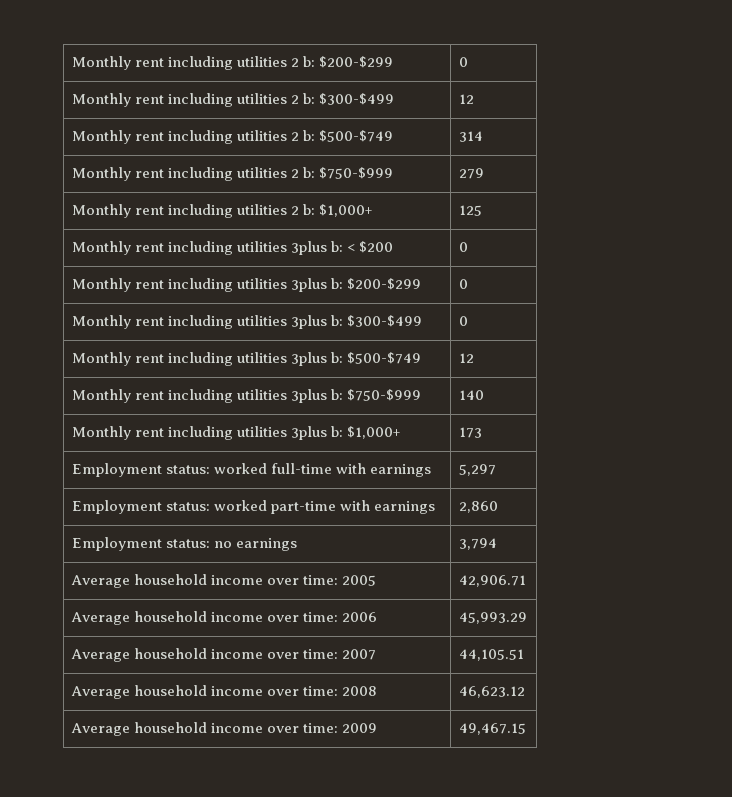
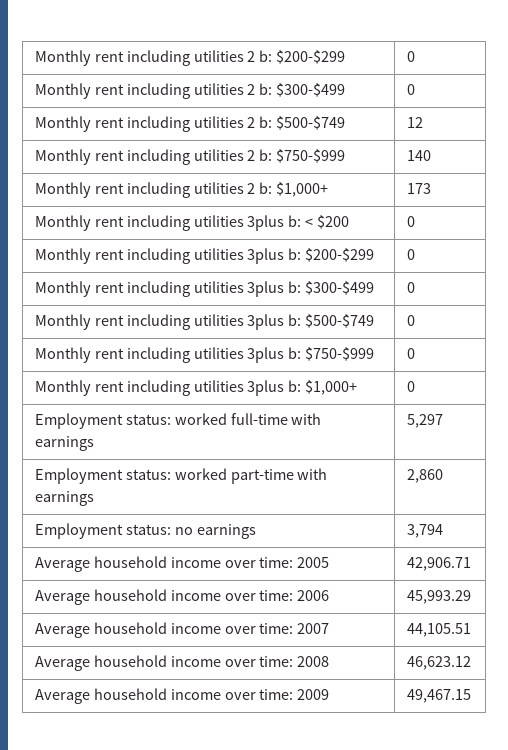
[458,94,474,104] 12 -> [406,84,415,95] 0
[458,131,483,142] 314 -> [406,117,423,128] 12
[458,168,484,179] 279 -> [406,150,431,161] 140
[458,205,482,216] 125 -> [406,183,431,194] 173
[458,353,474,363] 12 -> [406,315,415,326] 0
[458,390,484,400] 140 -> [406,348,415,359] 0
[458,427,482,438] 173 -> [406,381,415,392] 0

